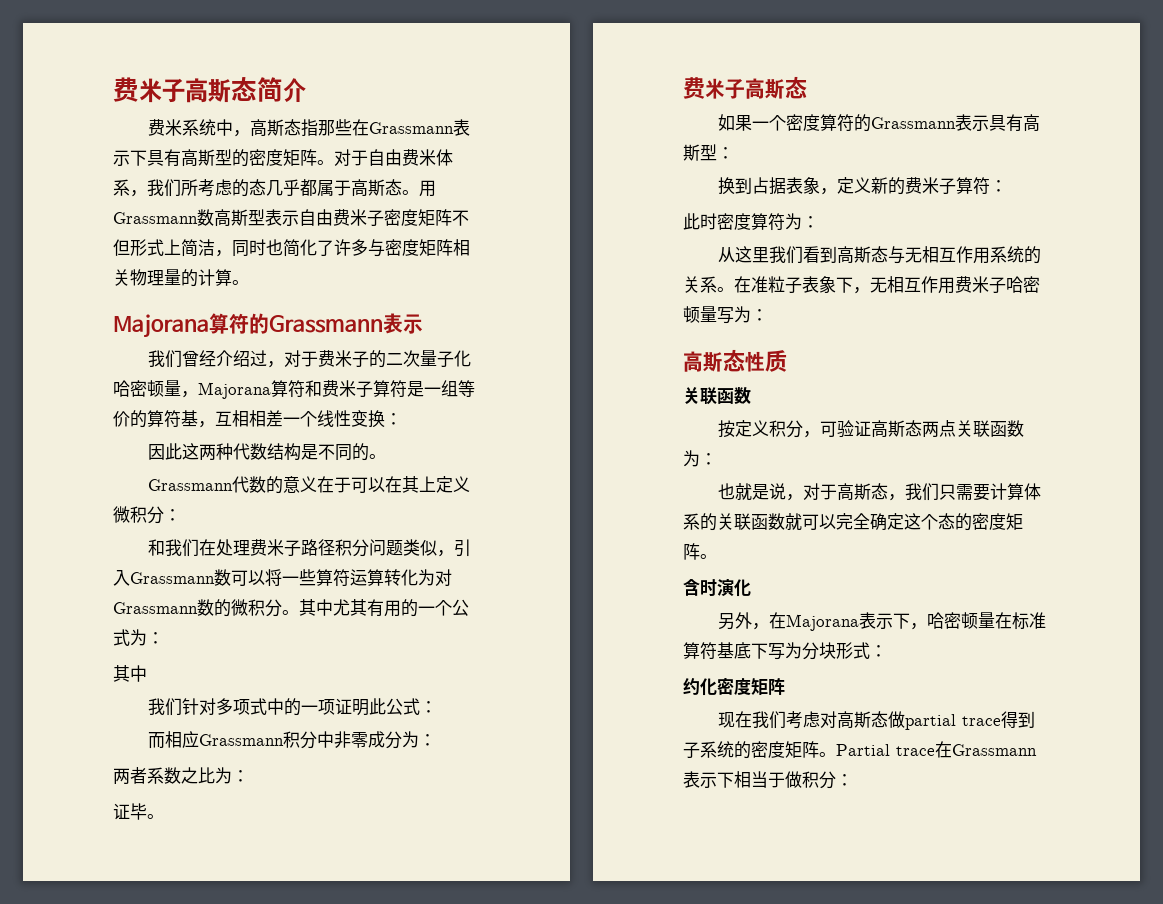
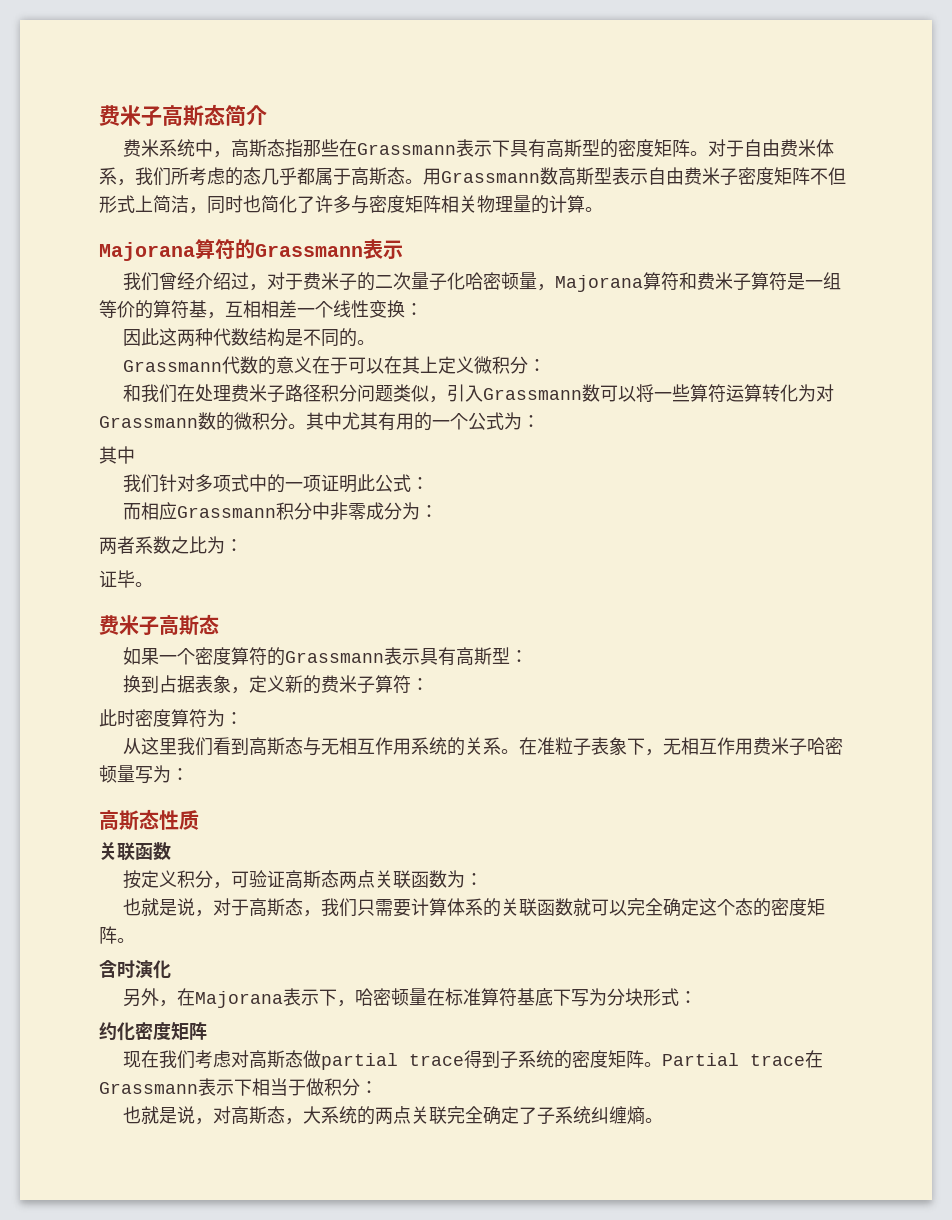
(853, 780) none -> [122,1106,663,1125] // 也就是说，对高斯态，大系统的两点关联完全确定了子系统纠缠熵。

